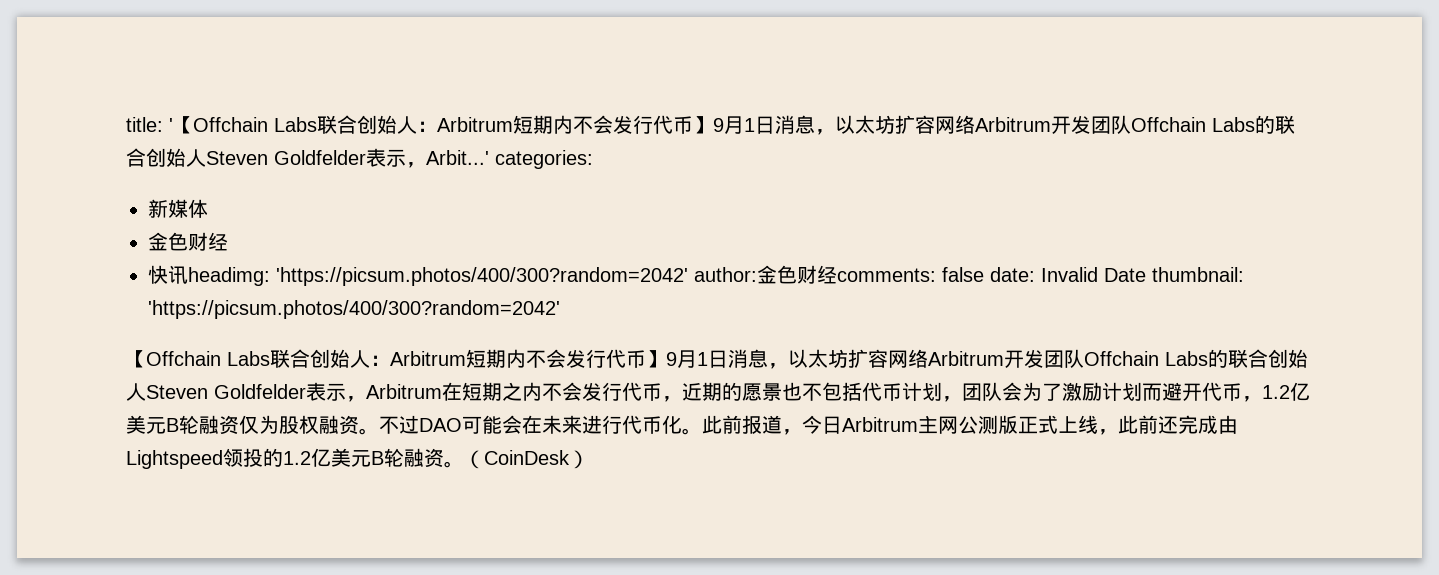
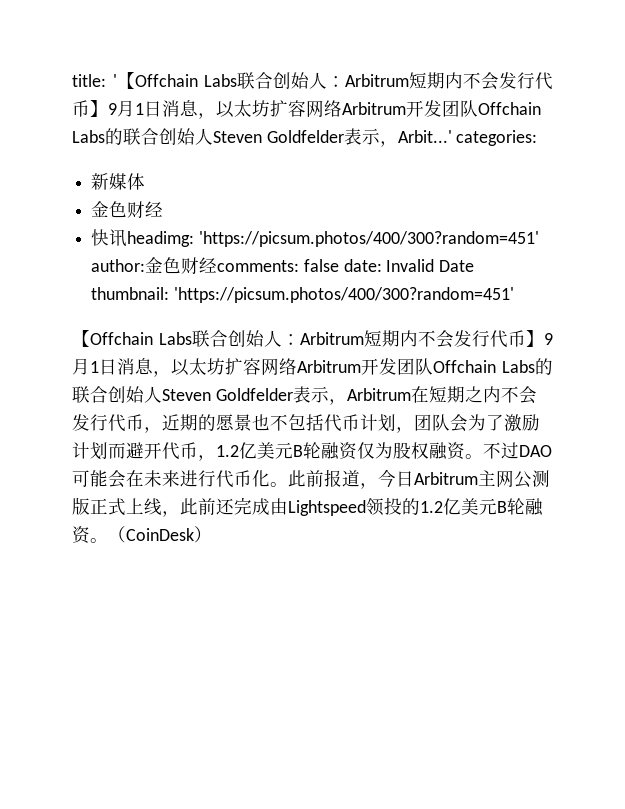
[276,267,688,286] 'https://picsum.photos/400/300?random=2042' -> [198,231,539,247] 'https://picsum.photos/400/300?random=451'
[148,300,560,319] 'https://picsum.photos/400/300?random=2042' -> [173,287,514,303] 'https://picsum.photos/400/300?random=451'

